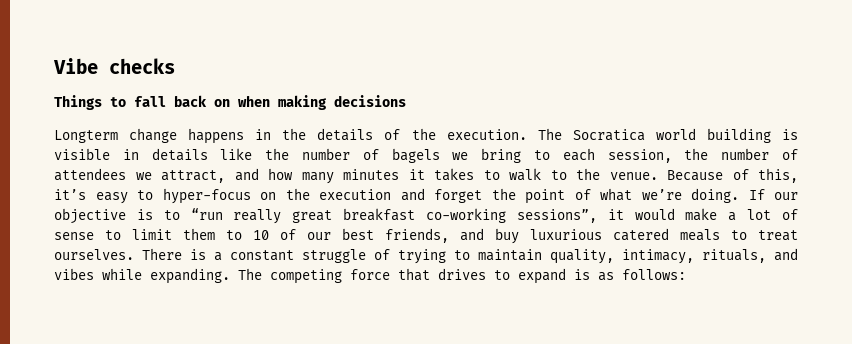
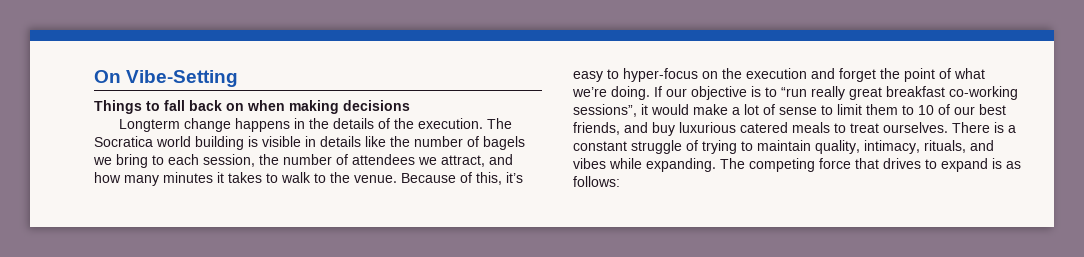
[53,58,175,74] Vibe checks -> [94,70,239,87] On Vibe-Setting

